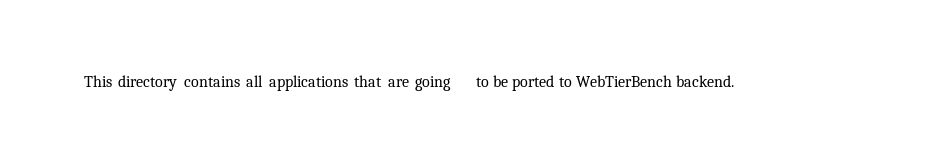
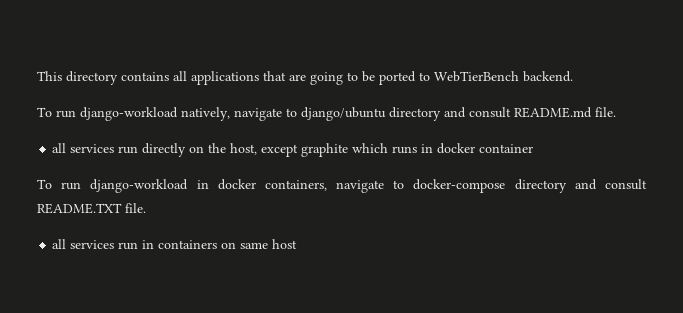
(734, 81) none -> [37,107,616,121] [52,143,534,157] [37,179,647,193] [37,203,146,214] [52,239,298,250] // To run django-workload natively, navigate to django/ubuntu directory and consult README.md file. // all services run directly on the host, except graphite which runs in docker container // To run django-workload in docker containers, navigate to docker-compose directory and consult README.TXT file. // all services run in containers on same host

